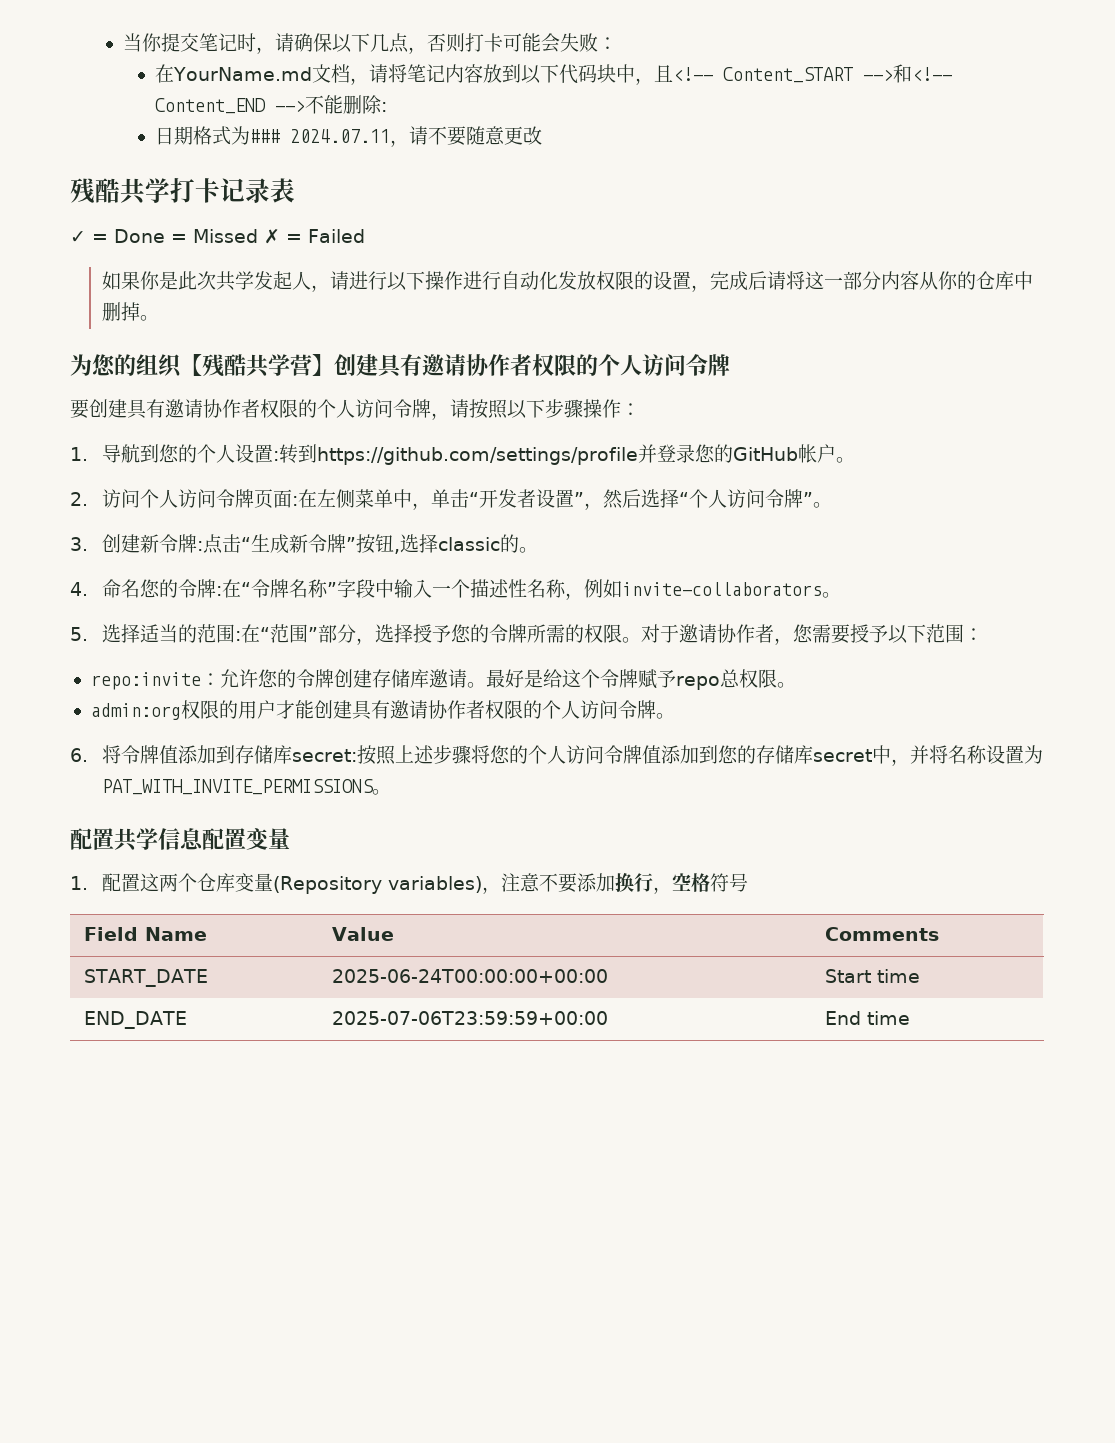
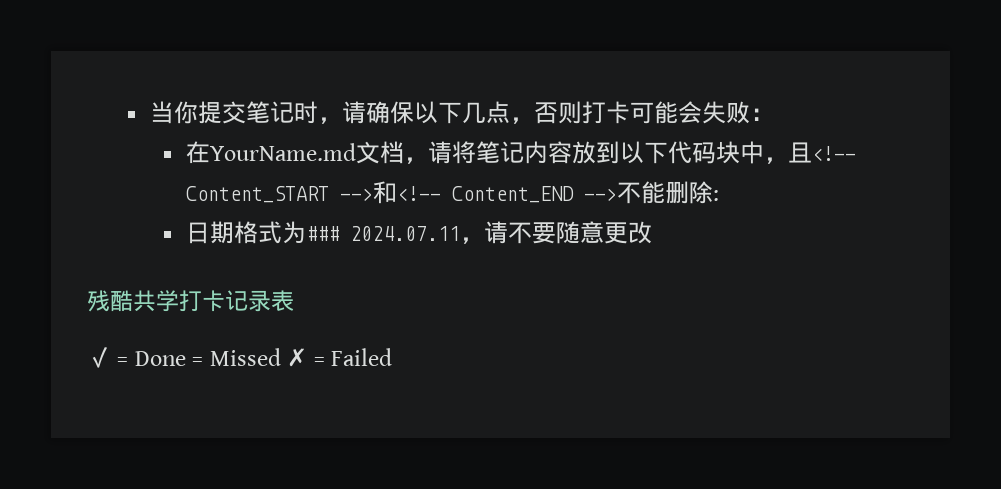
[101,271,1033,292] [101,302,159,321] [70,354,730,378] [70,399,640,420] [70,444,855,465] [70,489,832,510] [70,534,538,554] [70,579,841,600] [70,624,983,645] [90,669,796,690] [90,700,675,720] [70,745,1043,766] [101,779,391,795] [70,828,290,852] [70,872,748,894] [84,927,208,941] [332,927,395,941] [825,927,940,941] [84,969,209,987] [332,969,609,983] [825,969,921,983] [84,1011,188,1029] [332,1011,609,1025] [825,1011,911,1025] // 如果你是此次共学发起人，请进行以下操作进行自动化发放权限的设置，完成后请将这一部分内容从你的仓库中删掉。 // 为您的组织【残酷共学营】创建具有邀请协作者权限的个人访问令牌 // 要创建具有邀请协作者权限的个人访问令牌，请按照以下步骤操作： // 1.导航到您的个人设置:转到https://github.com/settings/profile并登录您的GitHub帐户。 // 2.访问个人访问令牌页面:在左侧菜单中，单击“开发者设置”，然后选择“个人访问令牌”。 // 3.创建新令牌:点击“生成新令牌”按钮,选择classic的。 // 4.命名您的令牌:在“令牌名称”字段中输入一个描述性名称，例如invite-collaborators。 // 5.选择适当的范围:在“范围”部分，选择授予您的令牌所需的权限。对于邀请协作者，您需要授予以下范围： // repo:invite：允许您的令牌创建存储库邀请。最好是给这个令牌赋予repo总权限。 // admin:org权限的用户才能创建具有邀请协作者权限的个人访问令牌。 // 6.将令牌值添加到存储库secret:按照上述步骤将您的个人访问令牌值添加到您的存储库secret中，并将名称设置为PAT_WITH_INVITE_PERMISSIONS。 // 配置共学信息配置变量 // 1.配置这两个仓库变量(Repository variables)，注意不要添加换行，空格符号 // Field Name | Value | Comments // START_DATE | 2025-06-24T00:00:00+00:00 | Start time // END_DATE | 2025-07-06T23:59:59+00:00 | End time -> (393, 357) none

